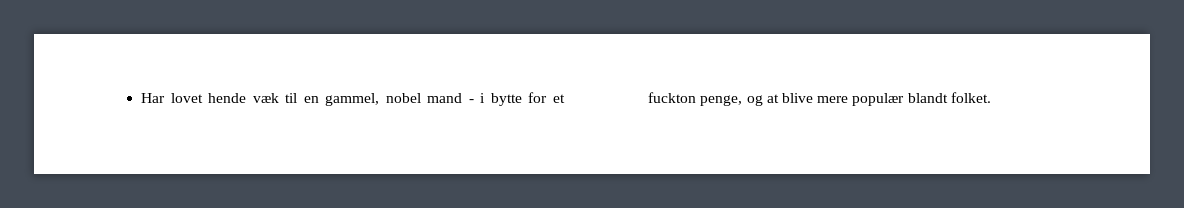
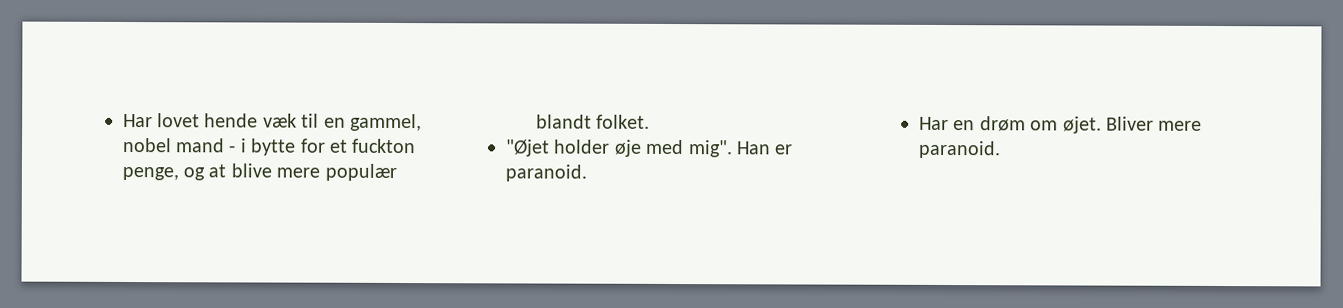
(991, 97) none -> [505,139,794,158] [505,164,587,182] [919,116,1203,134] [918,140,1001,159] // "Øjet holder øje med mig". Han er paranoid. // Har en drøm om øjet. Bliver mere paranoid.

